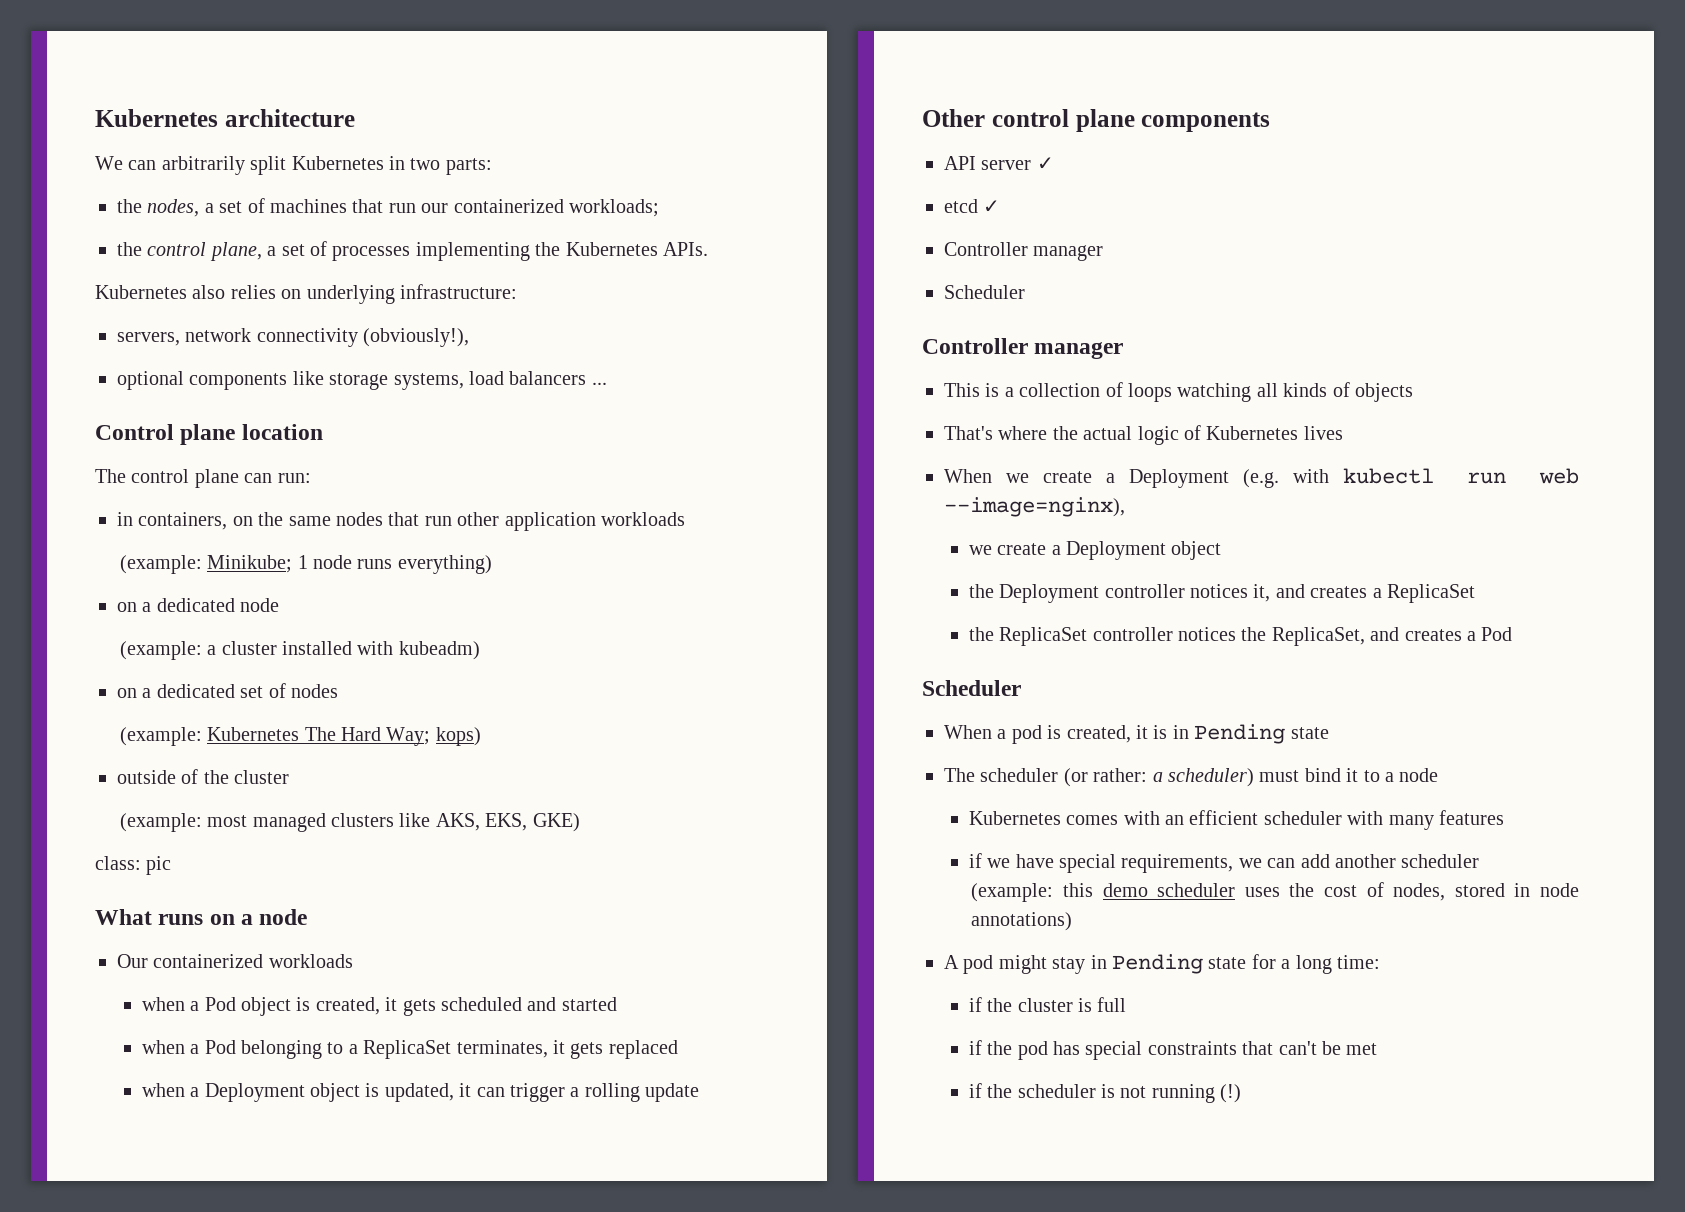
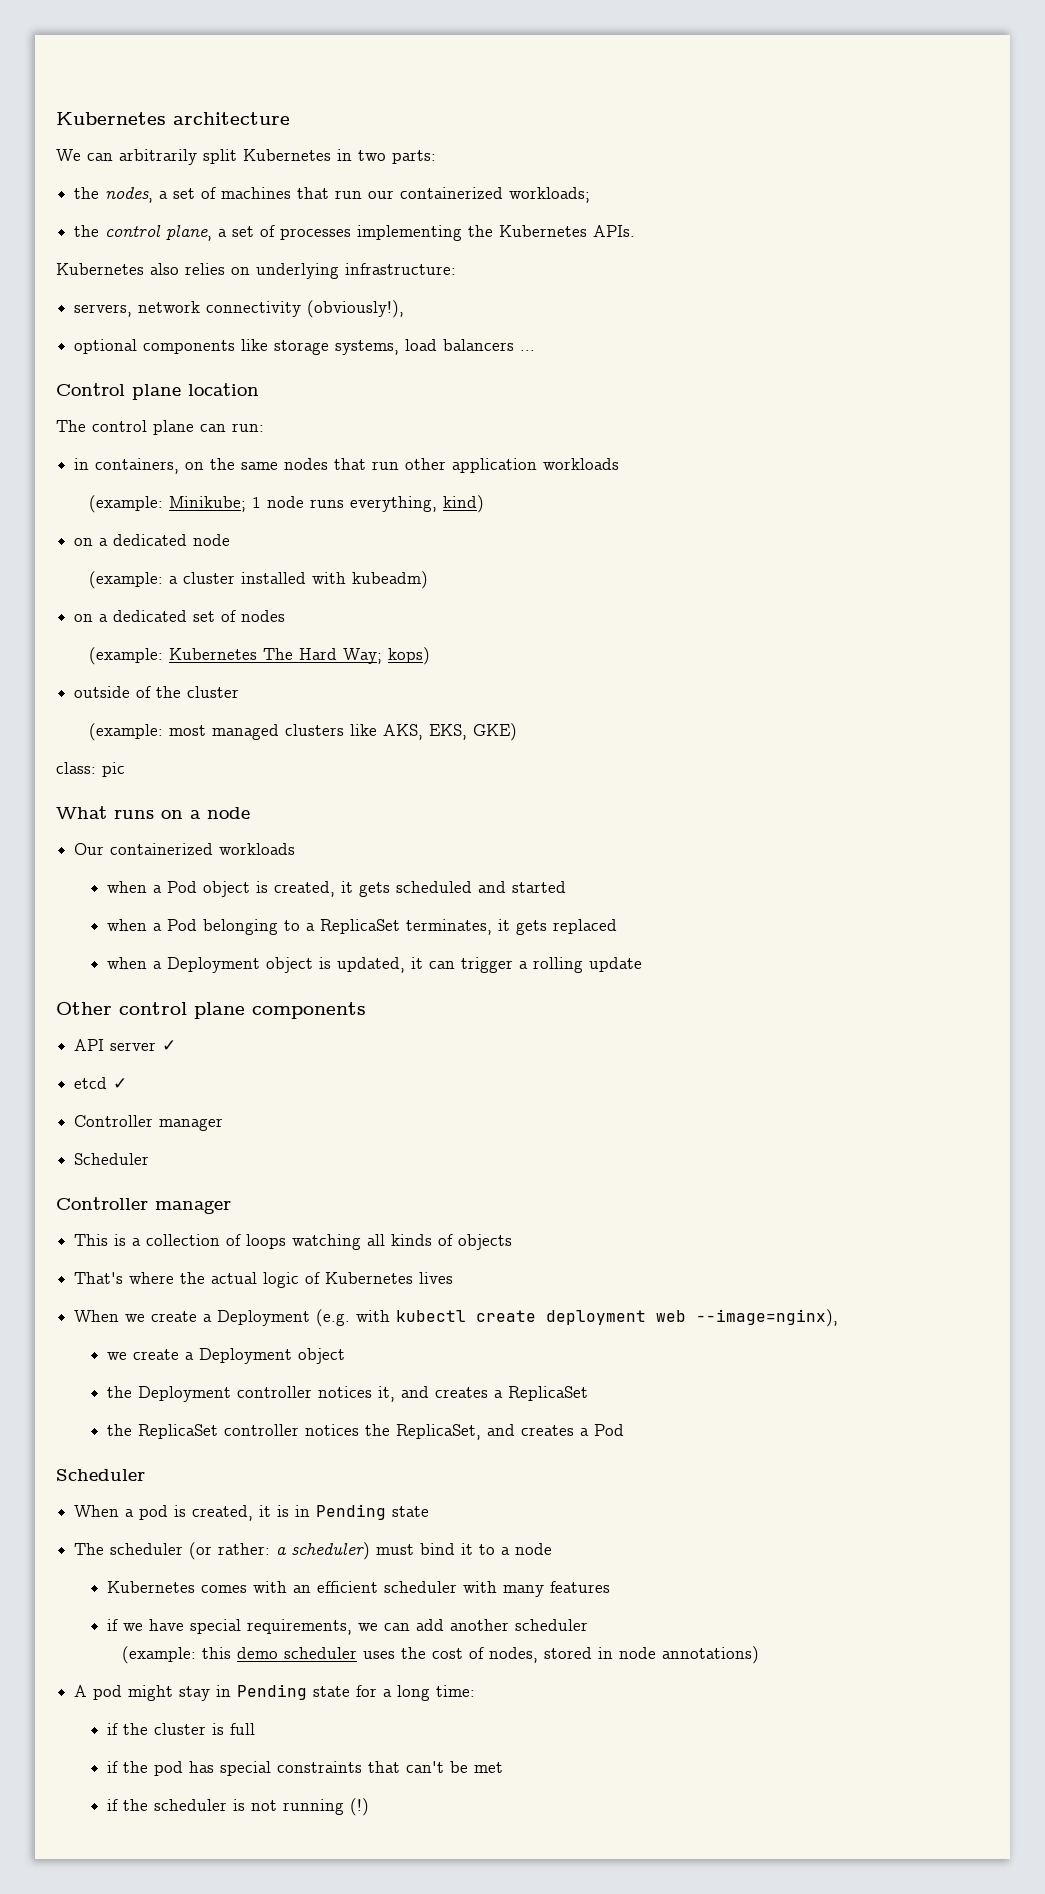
[397,555,492,574] everything) -> [349,495,484,513] everything, kind)
[1467,472,1507,484] run -> [476,1310,647,1325] create deployment

